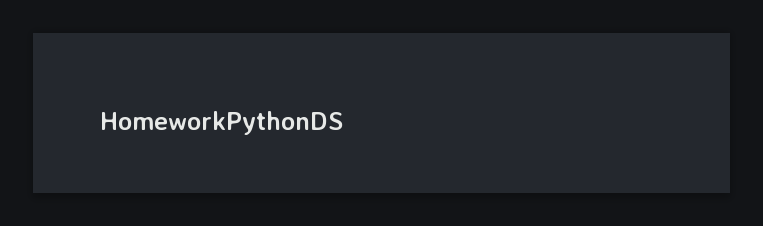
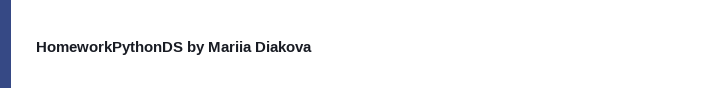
(343, 123) none -> [187,41,313,55] by Mariia Diakova

